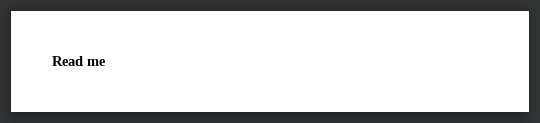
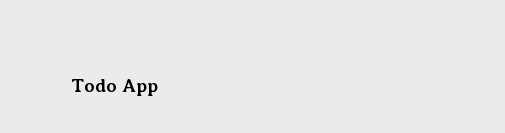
[52,56,106,66] Read me -> [71,79,159,96] Todo App

